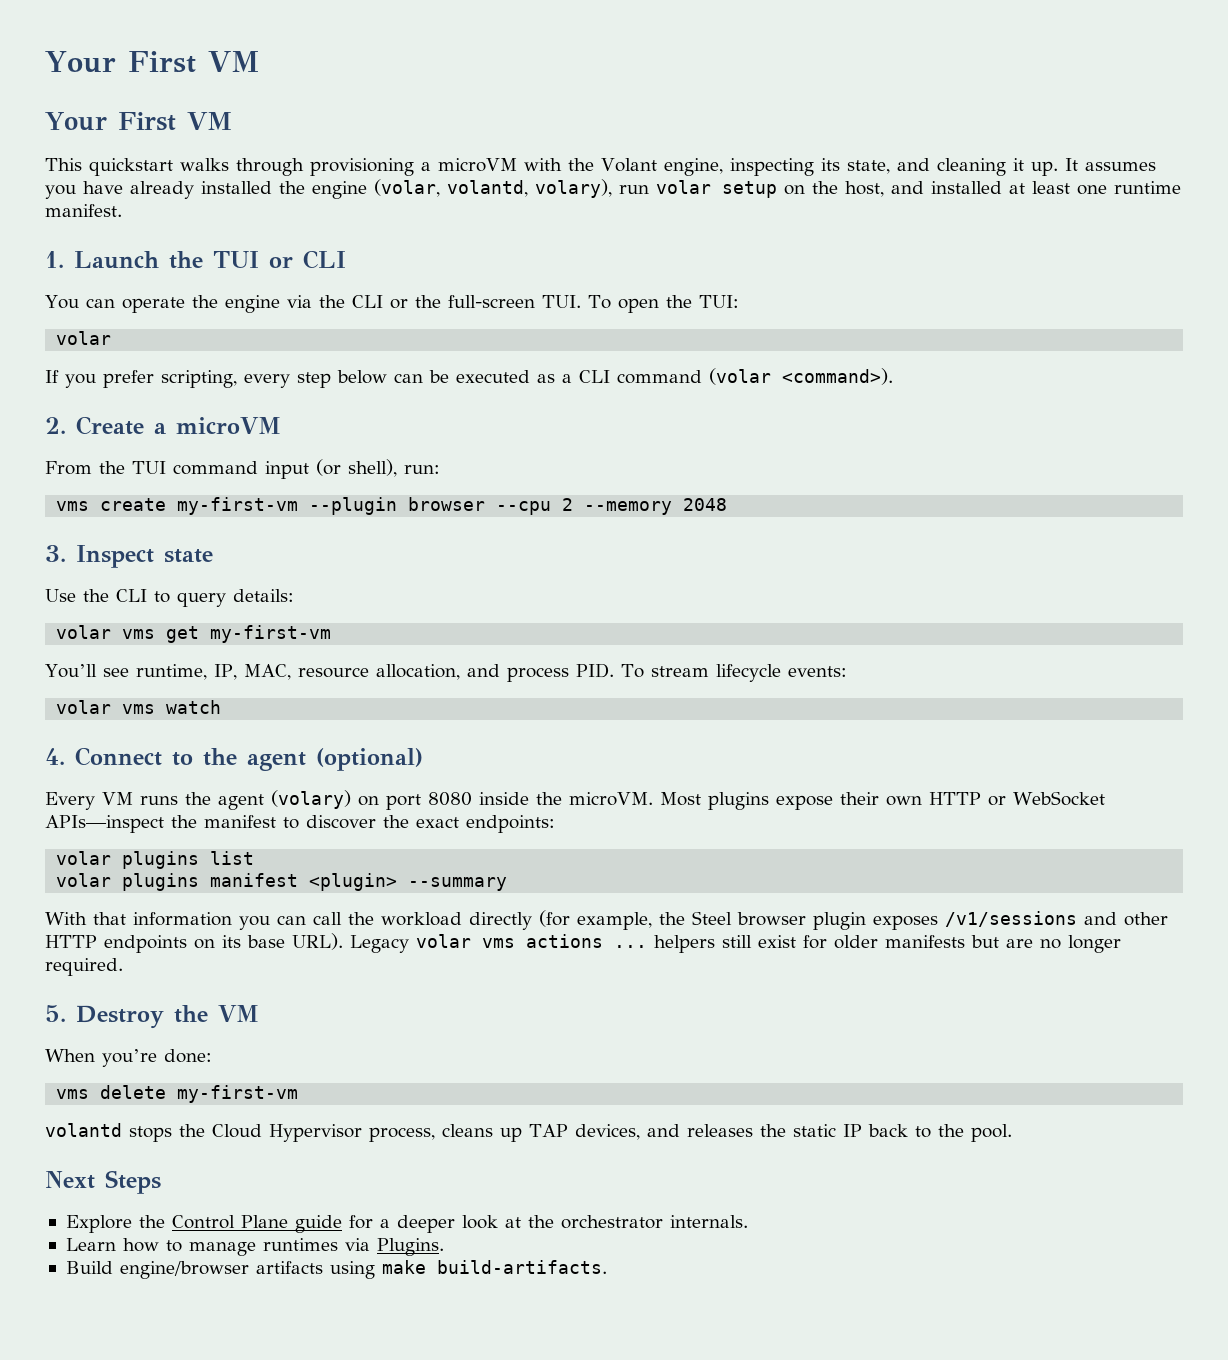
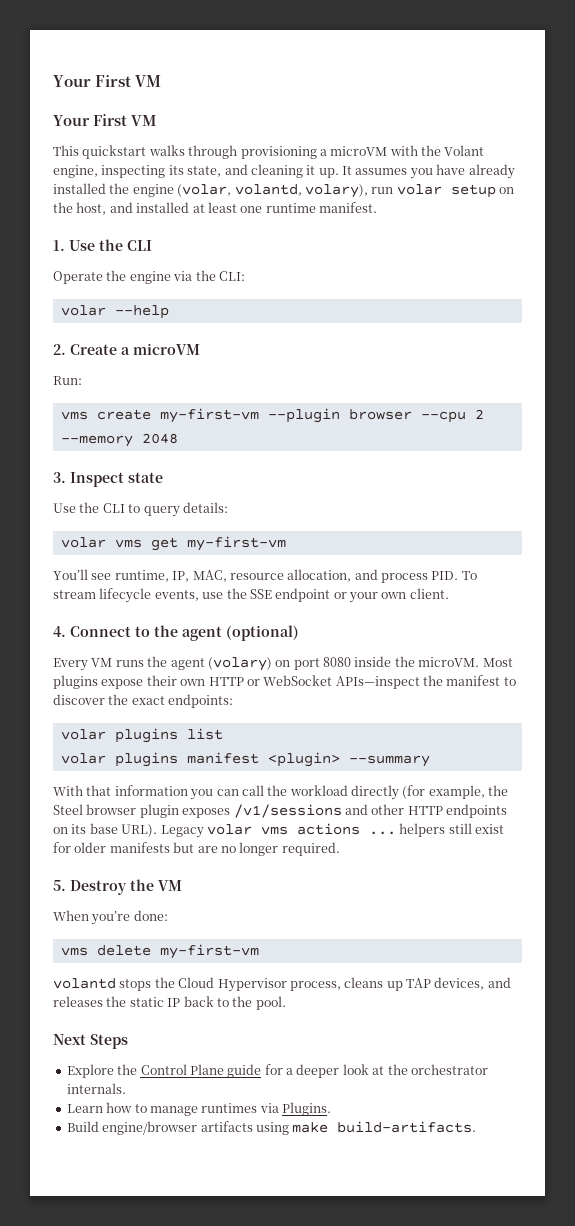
[74,250,346,269] [45,295,739,313] [56,331,112,345] [45,368,893,388] [45,416,281,435] [45,459,440,479] Launch the TUI or CLI // You can operate the engine via the CLI or the full-screen TUI. To open the TUI: // volar // If you prefer scripting, every step below can be executed as a CLI command (volar <command>). // 2. Create a microVM // From the TUI command input (or shell), run: -> [69,239,152,251] [53,270,245,284] [60,305,169,319] [53,343,200,355] [53,376,82,385] Use the CLI // Operate the engine via the CLI: // volar --help // 2. Create a microVM // Run:
[787,666,847,677] [56,700,222,714] events: // volar vms watch -> [154,588,449,603] events, use the SSE endpoint or your own client.

